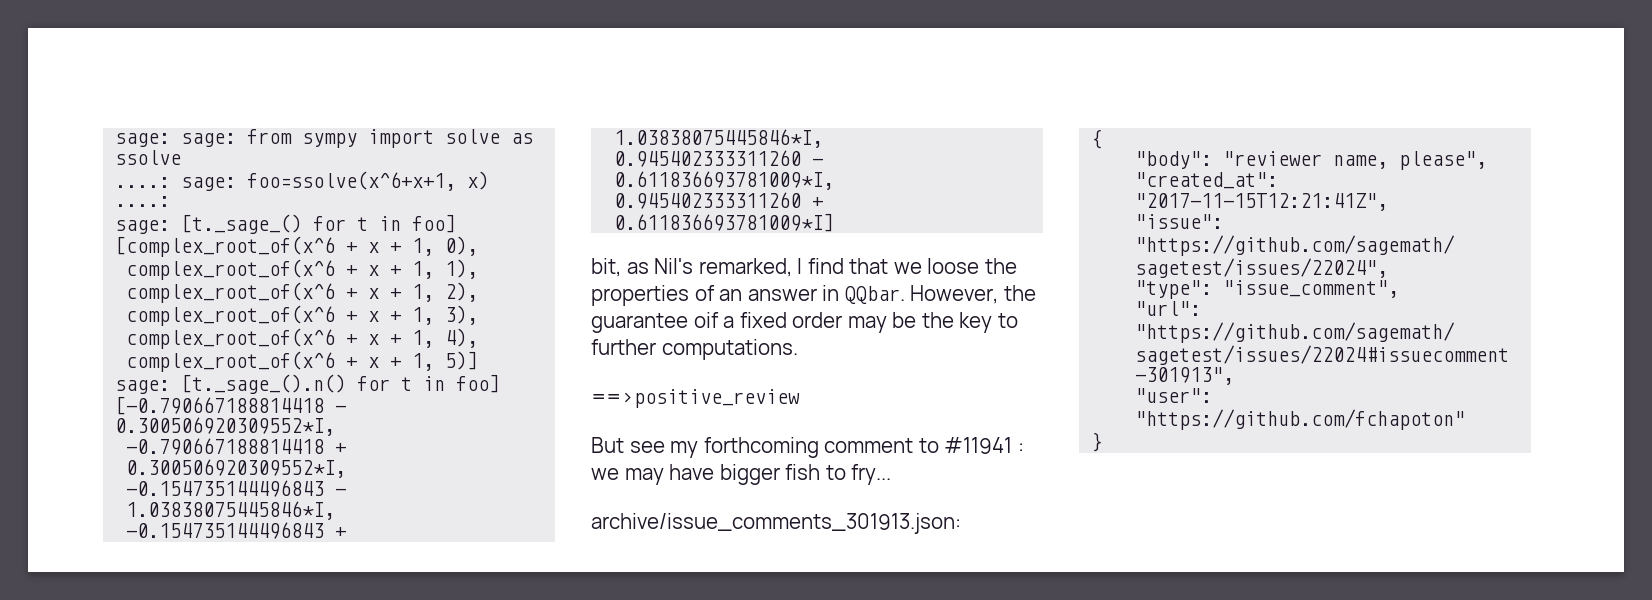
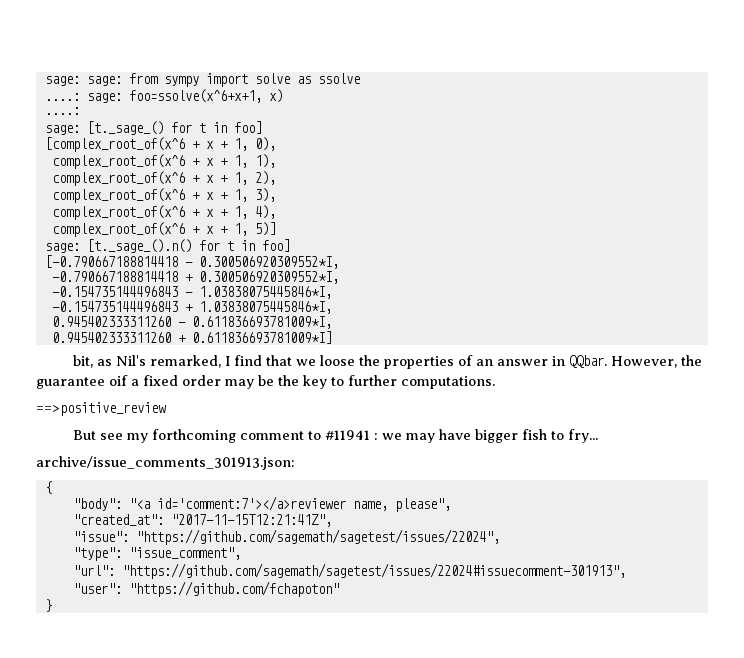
[1223,151,1323,166] "reviewer -> [128,496,346,511] "<a id='comment:7'></a>reviewer

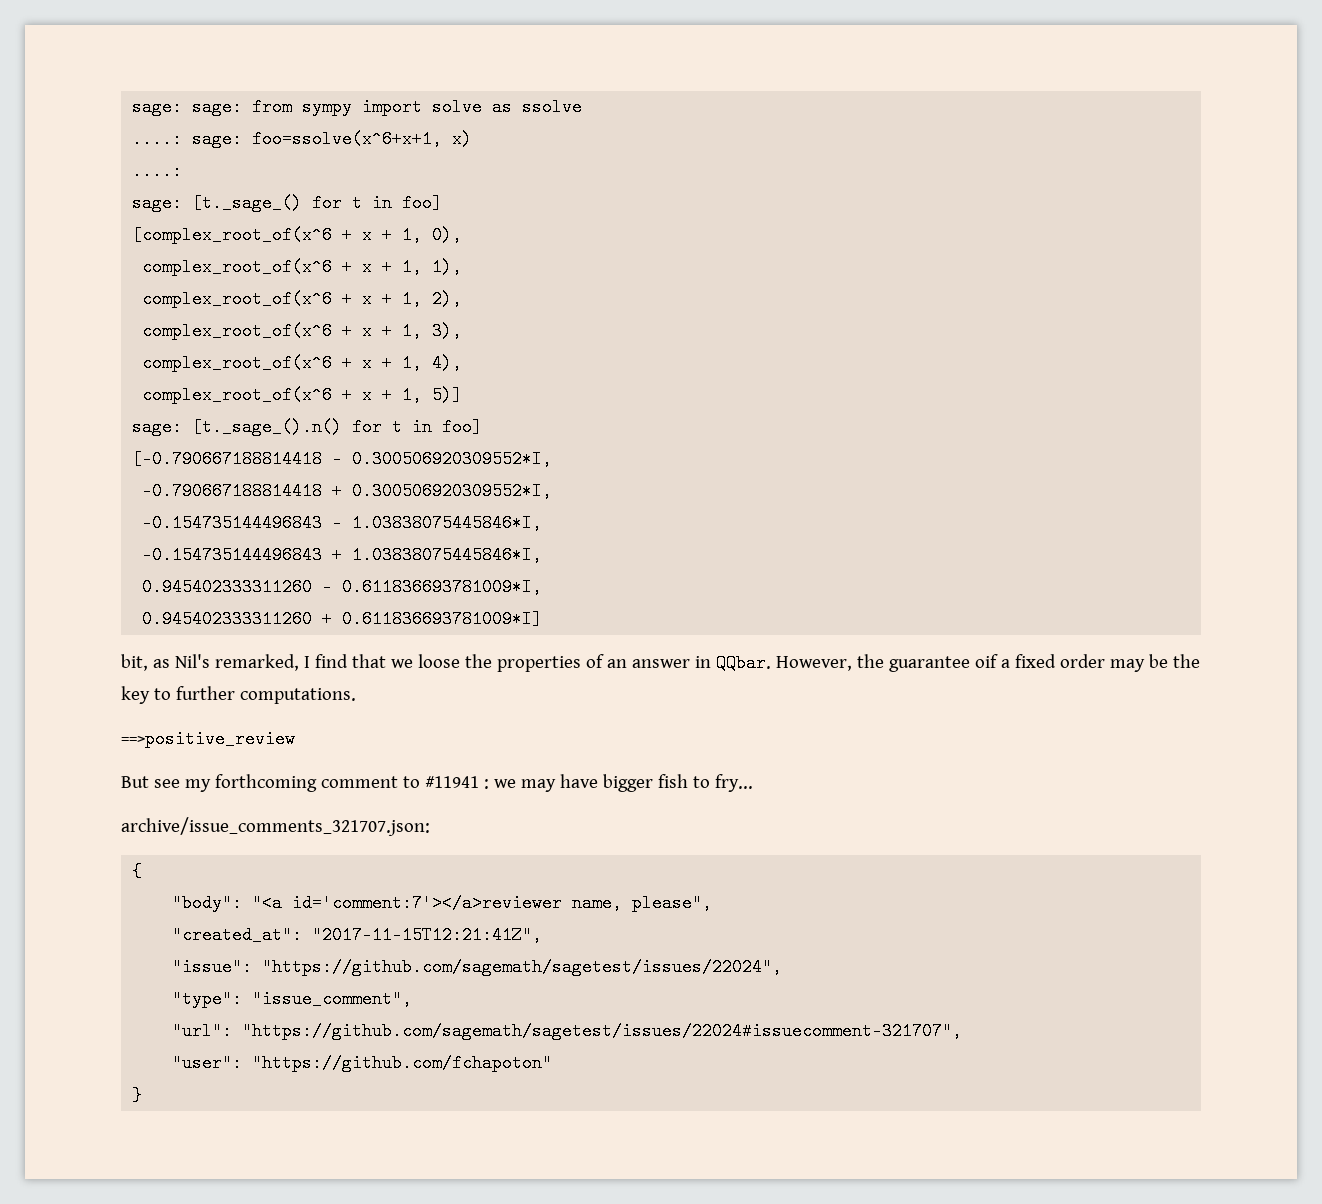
[36,456,295,470] archive/issue_comments_301913.json: -> [121,817,430,836] archive/issue_comments_321707.json:
[121,563,626,579] "https://github.com/sagemath/sagetest/issues/22024#issuecomment-301913", -> [242,1022,963,1040] "https://github.com/sagemath/sagetest/issues/22024#issuecomment-321707",

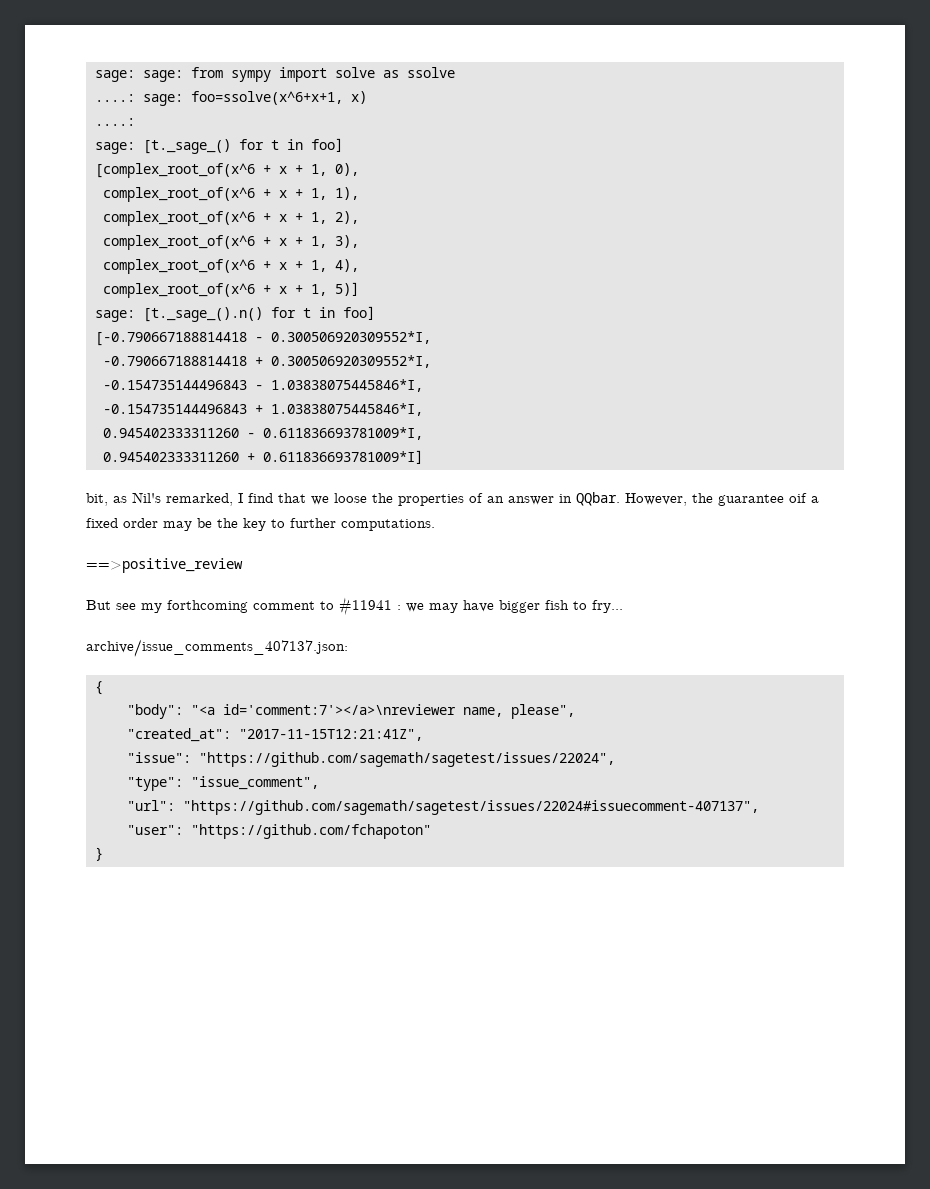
[121,817,430,836] archive/issue_comments_321707.json: -> [86,639,348,657] archive/issue_comments_407137.json:
[292,894,563,912] id='comment:7'></a>reviewer -> [222,704,456,715] id='comment:7'></a>\nreviewer
[242,1022,963,1040] "https://github.com/sagemath/sagetest/issues/22024#issuecomment-321707", -> [182,800,759,815] "https://github.com/sagemath/sagetest/issues/22024#issuecomment-407137",

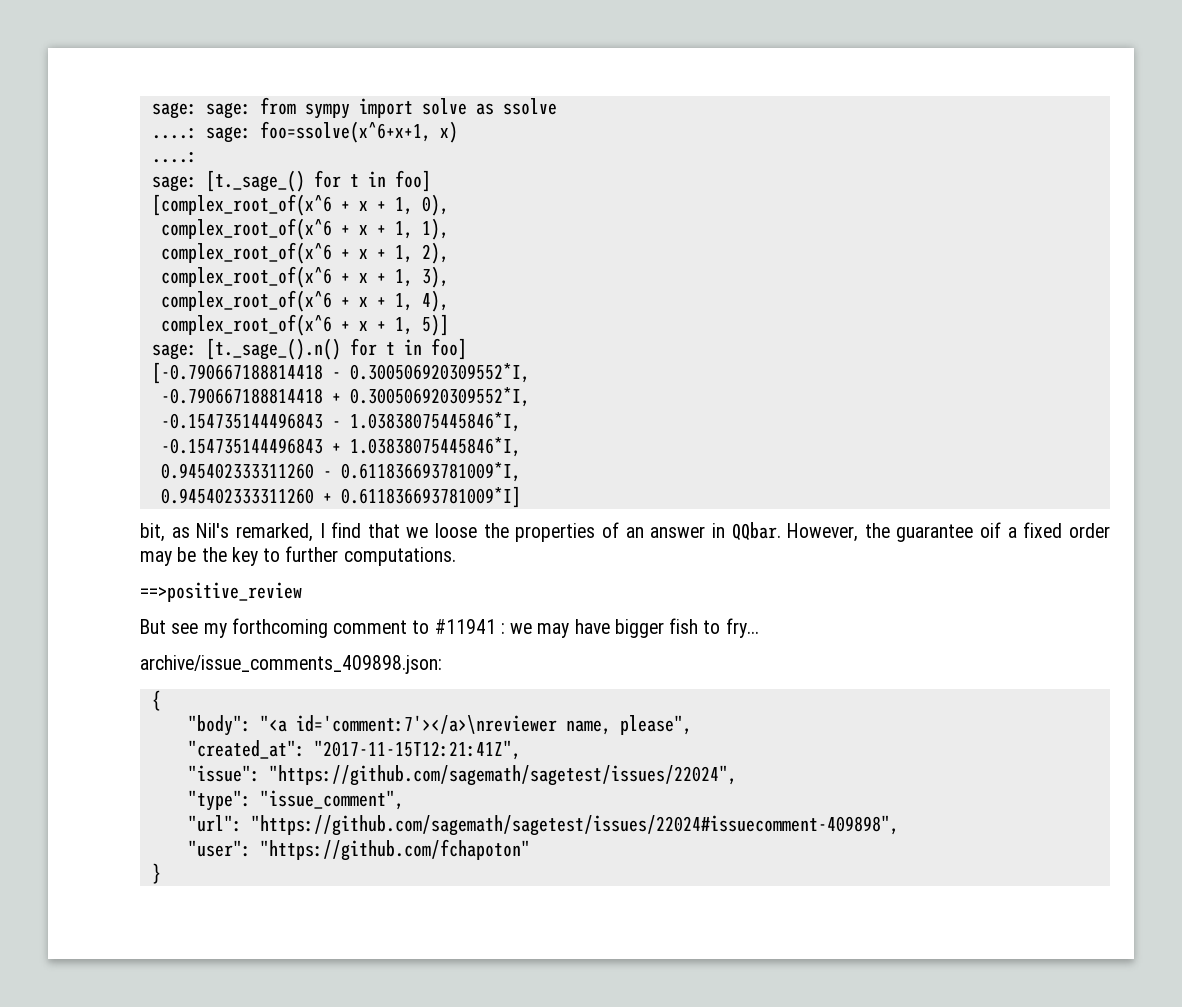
[86,639,348,657] archive/issue_comments_407137.json: -> [140,655,442,674] archive/issue_comments_409898.json:
[182,800,759,815] "https://github.com/sagemath/sagetest/issues/22024#issuecomment-407137", -> [250,815,899,836] "https://github.com/sagemath/sagetest/issues/22024#issuecomment-409898",

